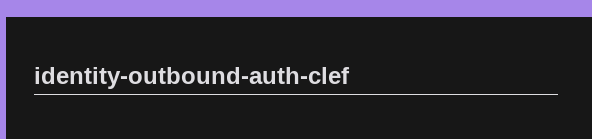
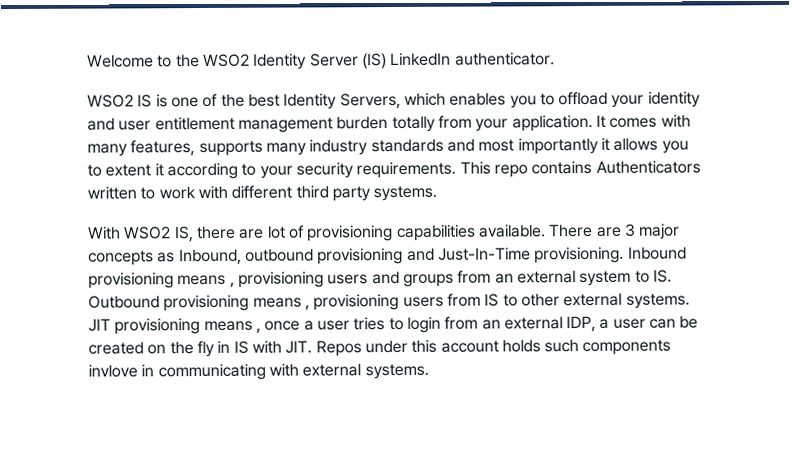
[34,67,350,89] identity-outbound-auth-clef -> [87,52,555,70] [87,91,701,110] [87,114,691,133] [87,137,689,157] [87,160,701,180] [87,185,438,202] [87,223,681,243] [88,246,687,266] [88,269,672,289] [88,292,690,312] [88,315,699,335] [88,339,672,358] [88,363,429,381] Welcome to the WSO2 Identity Server (IS) LinkedIn authenticator. // WSO2 IS is one of the best Identity Servers, which enables you to offload your identity and user entitlement management burden totally from your application. It comes with many features, supports many industry standards and most importantly it allows you to extent it according to your security requirements. This repo contains Authenticators written to work with different third party systems. // With WSO2 IS, there are lot of provisioning capabilities available. There are 3 major concepts as Inbound, outbound provisioning and Just-In-Time provisioning. Inbound provisioning means , provisioning users and groups from an external system to IS. Outbound provisioning means , provisioning users from IS to other external systems. JIT provisioning means , once a user tries to login from an external IDP, a user can be created on the fly in IS with JIT. Repos under this account holds such components invlove in communicating with external systems.

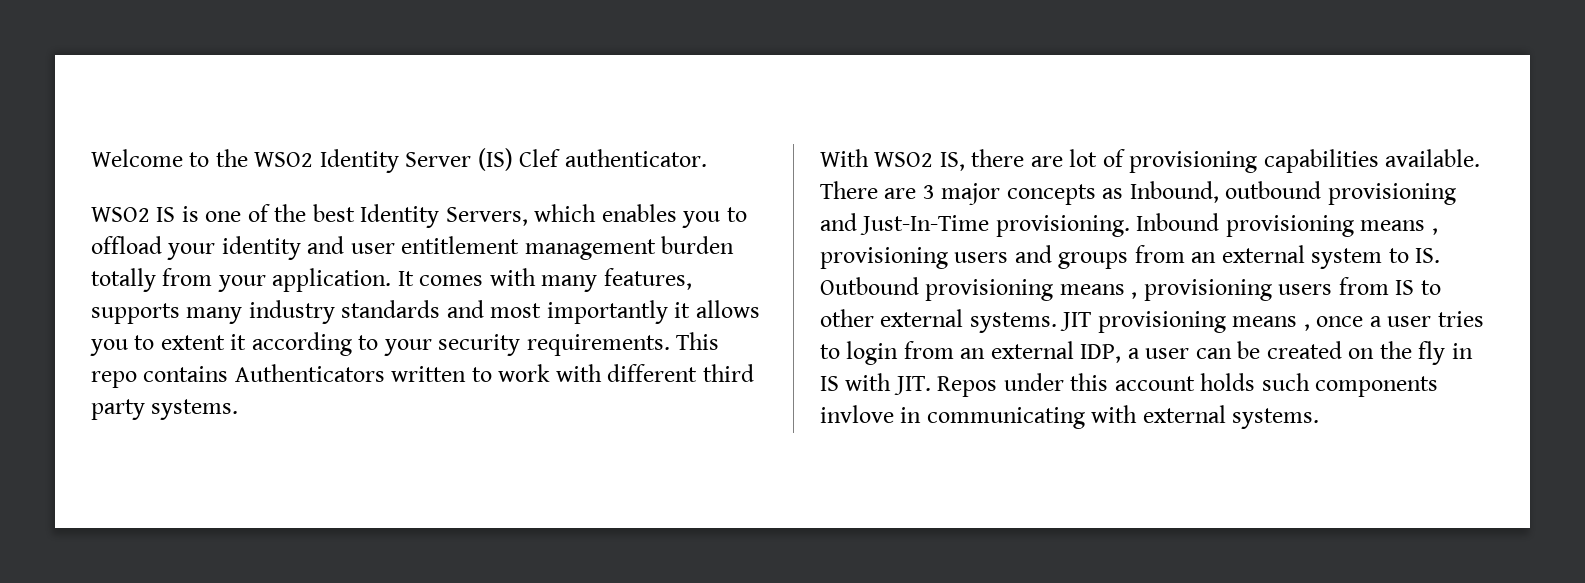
[390,52,452,67] LinkedIn -> [519,149,561,167] Clef

